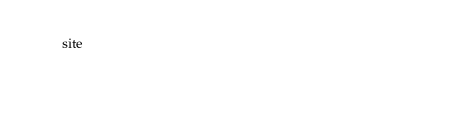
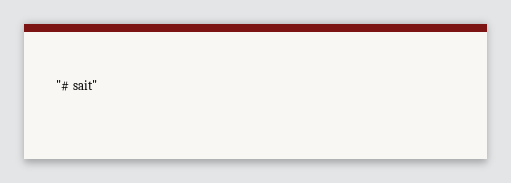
[62,38,83,48] site -> [56,80,97,91] "# sait"

